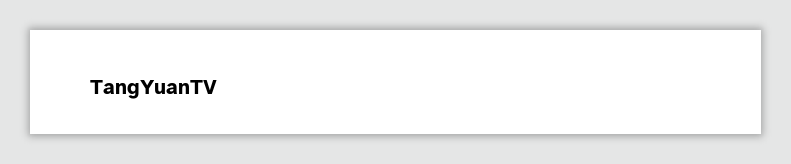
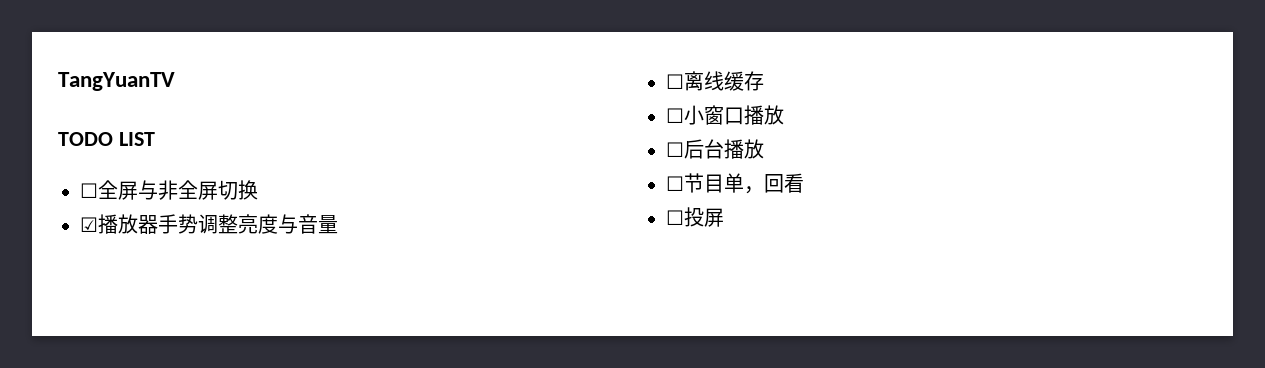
(217, 89) none -> [58,132,155,146] [80,180,258,200] [80,214,338,234] [666,71,764,91] [666,105,784,125] [666,139,764,159] [666,173,804,194] [666,207,724,227] // TODO LIST // ☐全屏与非全屏切换 // ☑播放器手势调整亮度与音量 // ☐离线缓存 // ☐小窗口播放 // ☐后台播放 // ☐节目单，回看 // ☐投屏

